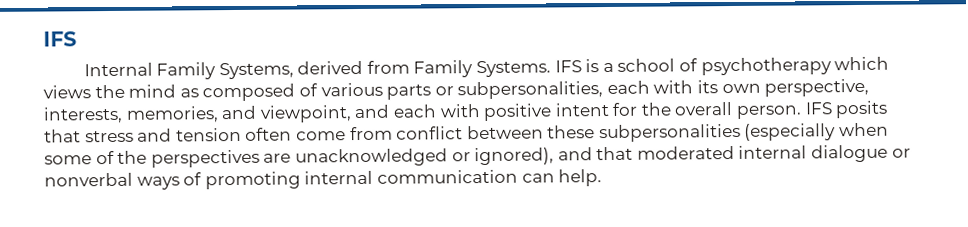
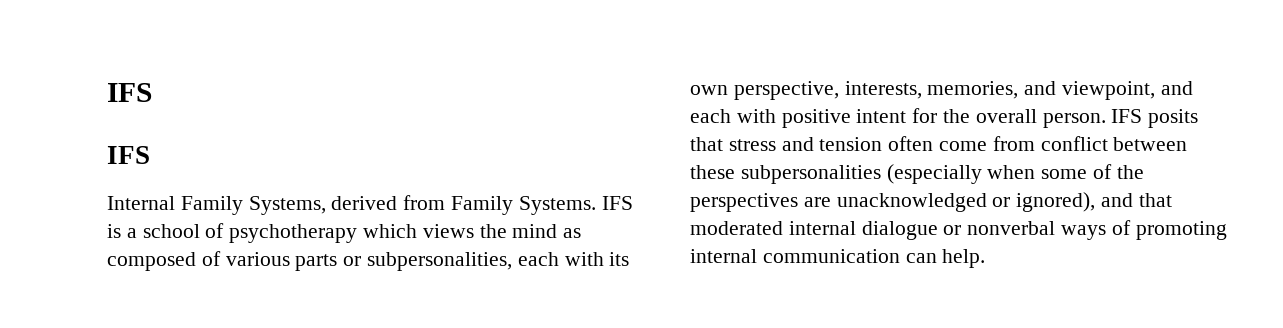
[43,31,77,47] IFS -> [107,83,152,102] [107,146,150,164] IFS // IFS

